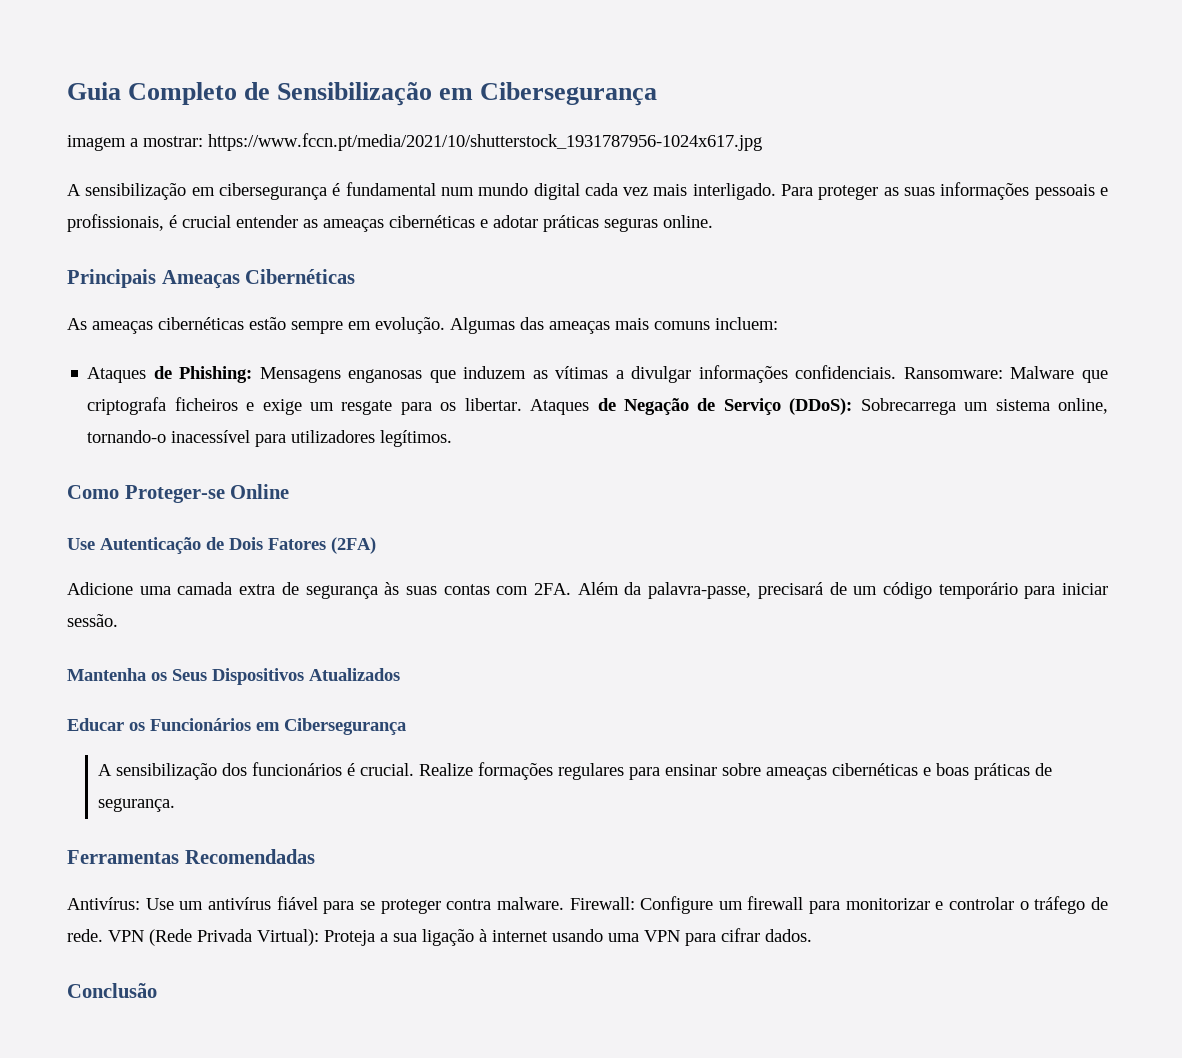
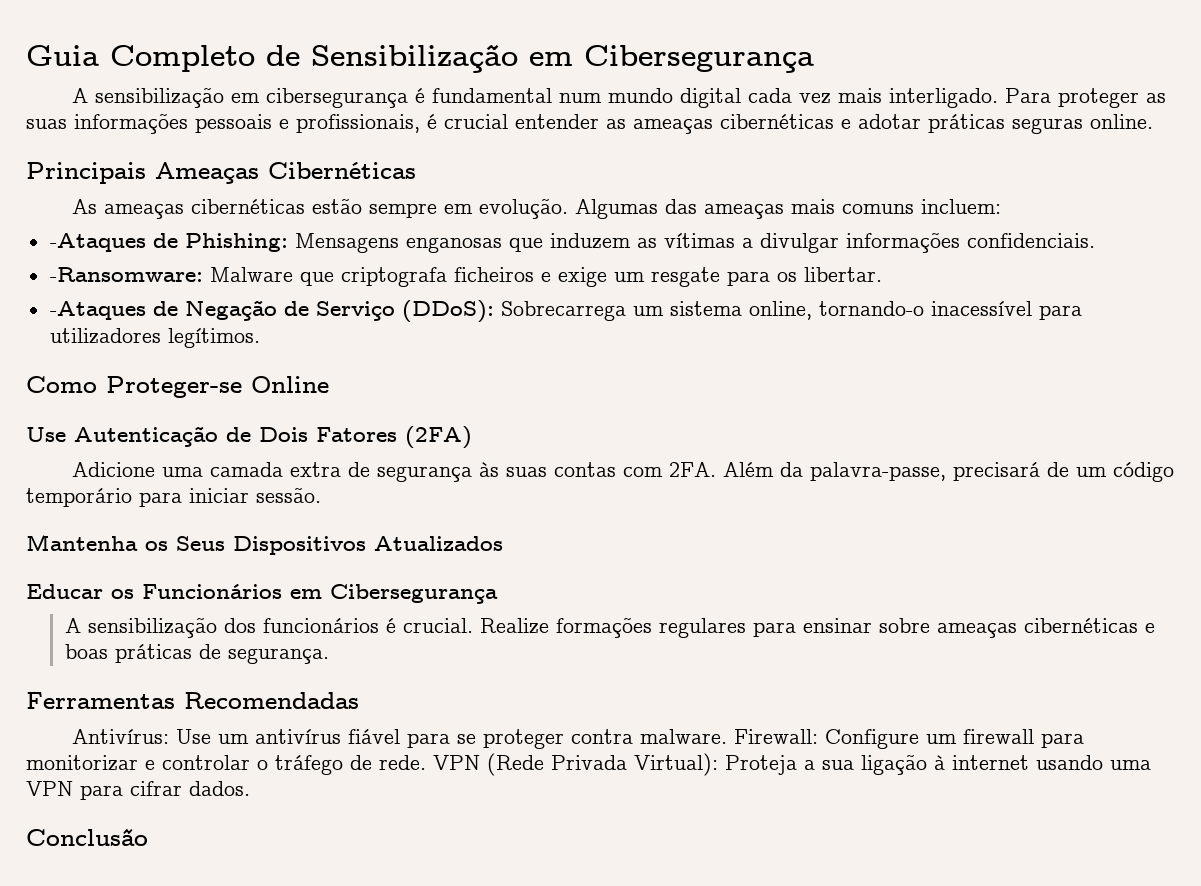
[67,133,762,151] // imagem a mostrar: https://www.fccn.pt/media/2021/10/shutterstock_1931787956-1024x617.jpg -> (814, 59) none
[87,367,147,383] Ataques -> [49,233,146,252] -Ataques
[903,367,1003,379] Ransomware: -> [49,267,203,282] // -Ransomware:
[530,399,590,415] Ataques -> [49,301,146,320] // -Ataques

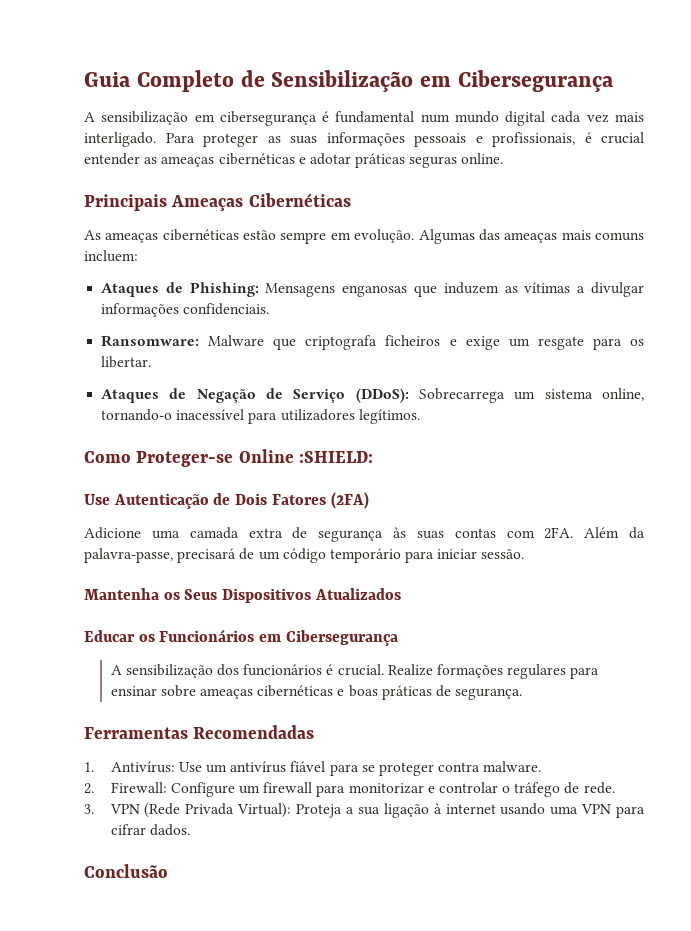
[49,233,146,252] -Ataques -> [101,283,160,297] Ataques
[49,267,203,282] -Ransomware: -> [101,335,200,347] Ransomware:
[49,301,146,320] -Ataques -> [101,389,160,403] Ataques
(329, 384) none -> [299,451,374,463] :SHIELD:
(359, 700) none -> [84,762,94,772] 1.
(728, 736) none -> [84,783,94,794] // 2.
(426, 762) none -> [84,804,94,814] // 3.

